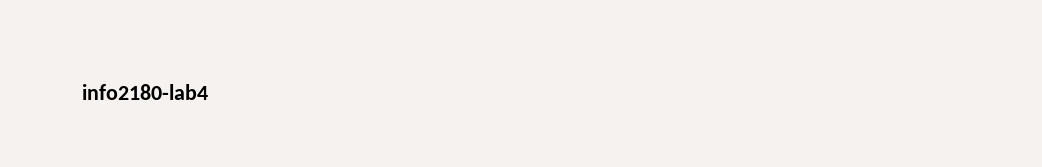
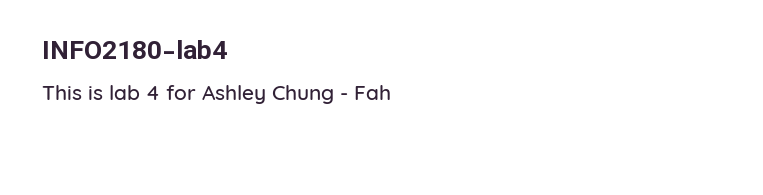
[82,84,208,100] info2180-lab4 -> [42,40,227,59] [42,85,391,104] INFO2180-lab4 // This is lab 4 for Ashley Chung - Fah

